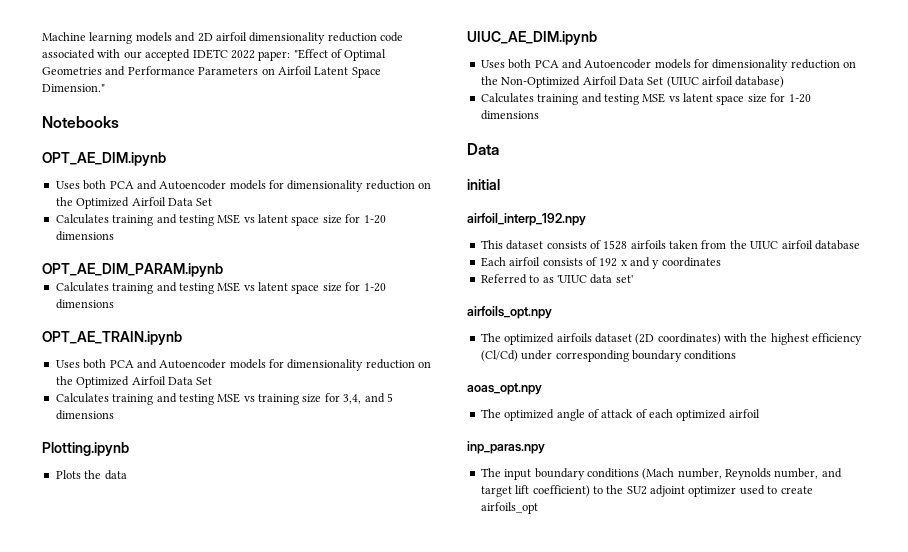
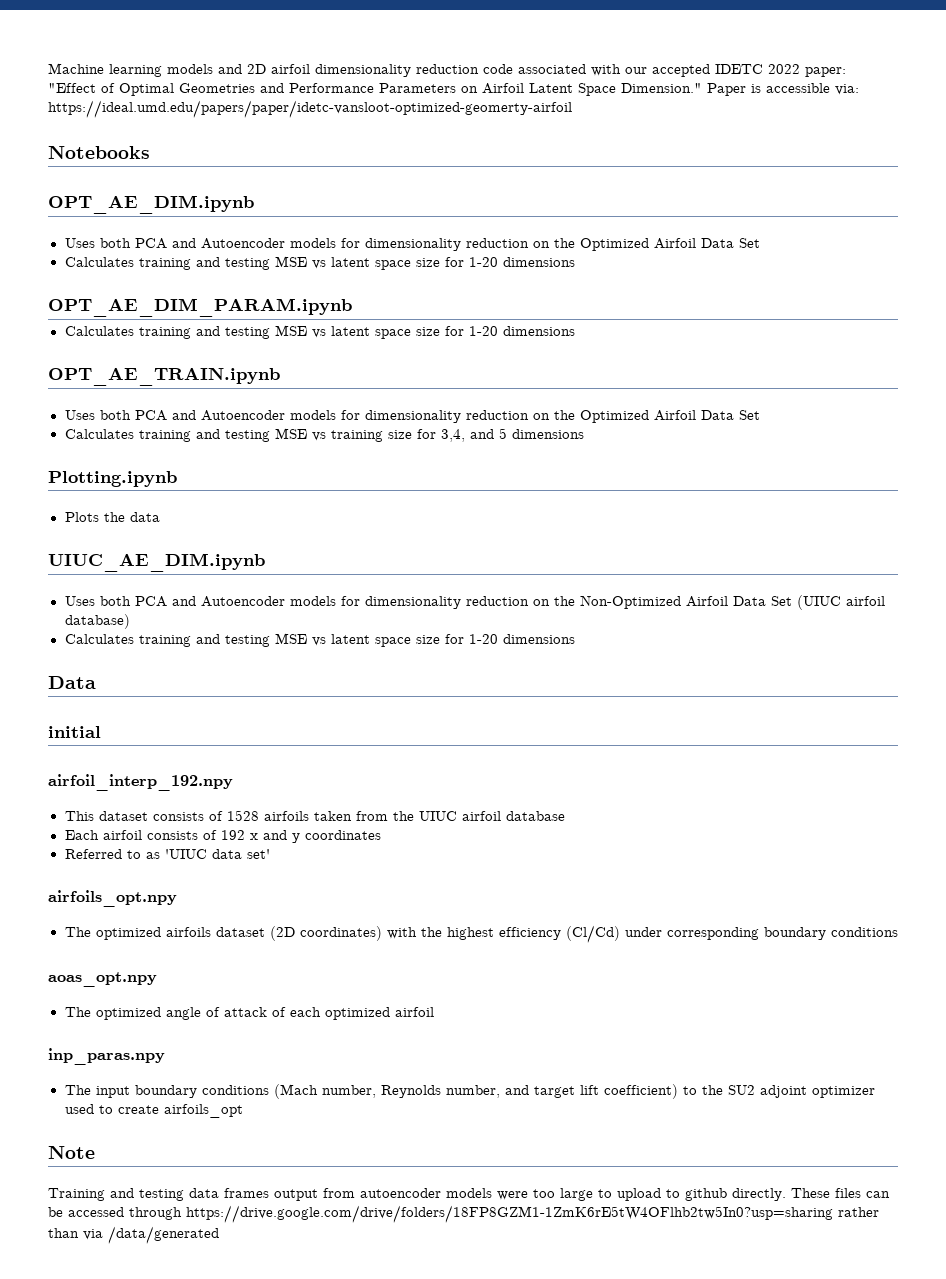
(105, 88) none -> [707,83,859,96] [48,100,572,118] Paper is accessible via: https://ideal.umd.edu/papers/paper/idetc-vansloot-optimized-geomerty-airfoil
(538, 508) none -> [48,1146,95,1159] [48,1188,890,1201] [48,1205,879,1223] [48,1226,219,1244] // Note // Training and testing data frames output from autoencoder models were too large to upload to github directly. These files can be accessed through https://drive.google.com/drive/folders/18FP8GZM1-1ZmK6rE5tW4OFlhb2tw5In0?usp=sharing rather than via /data/generated

